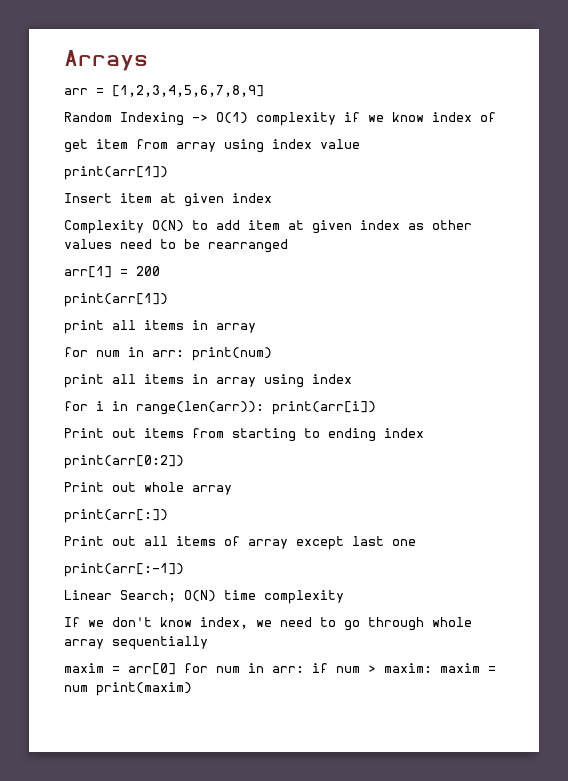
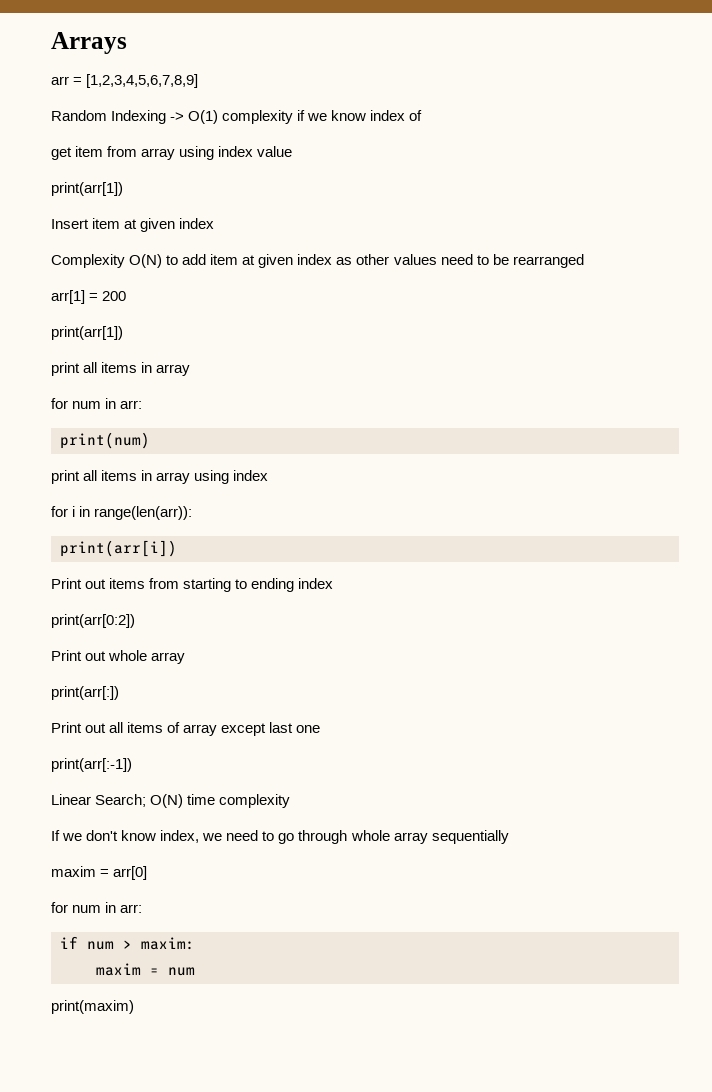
(184, 353) none -> (143, 404) //
(264, 408) none -> (193, 513) //
[184,663,304,673] for num in arr: -> [51,902,143,913] // for num in arr: //
(432, 668) none -> (195, 943) //
(88, 688) none -> (195, 971) //

